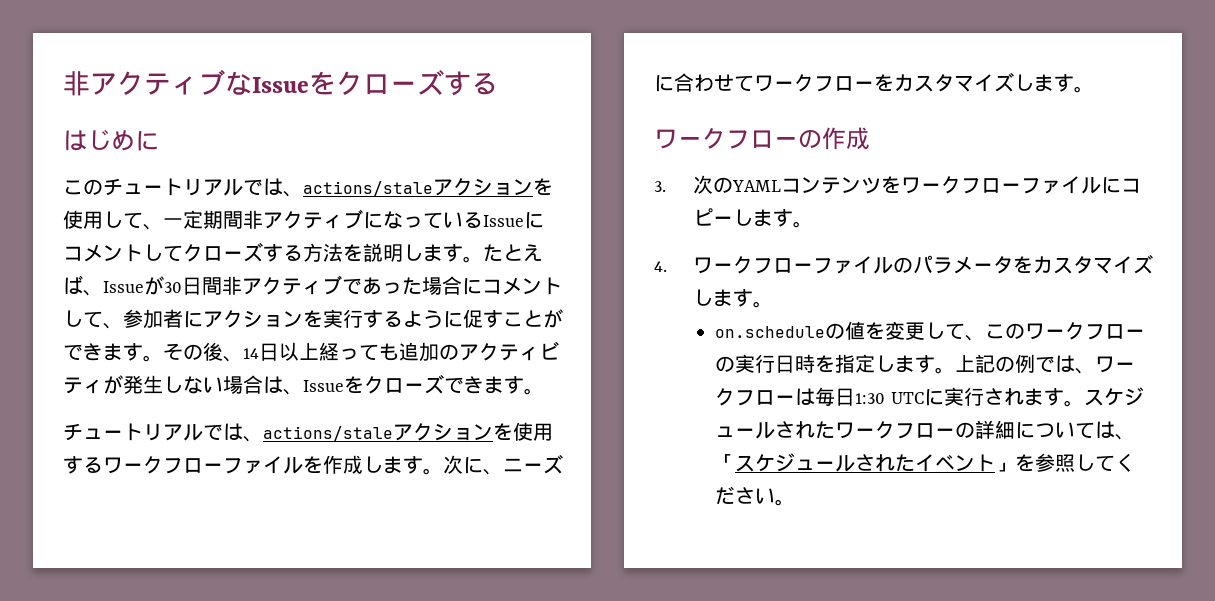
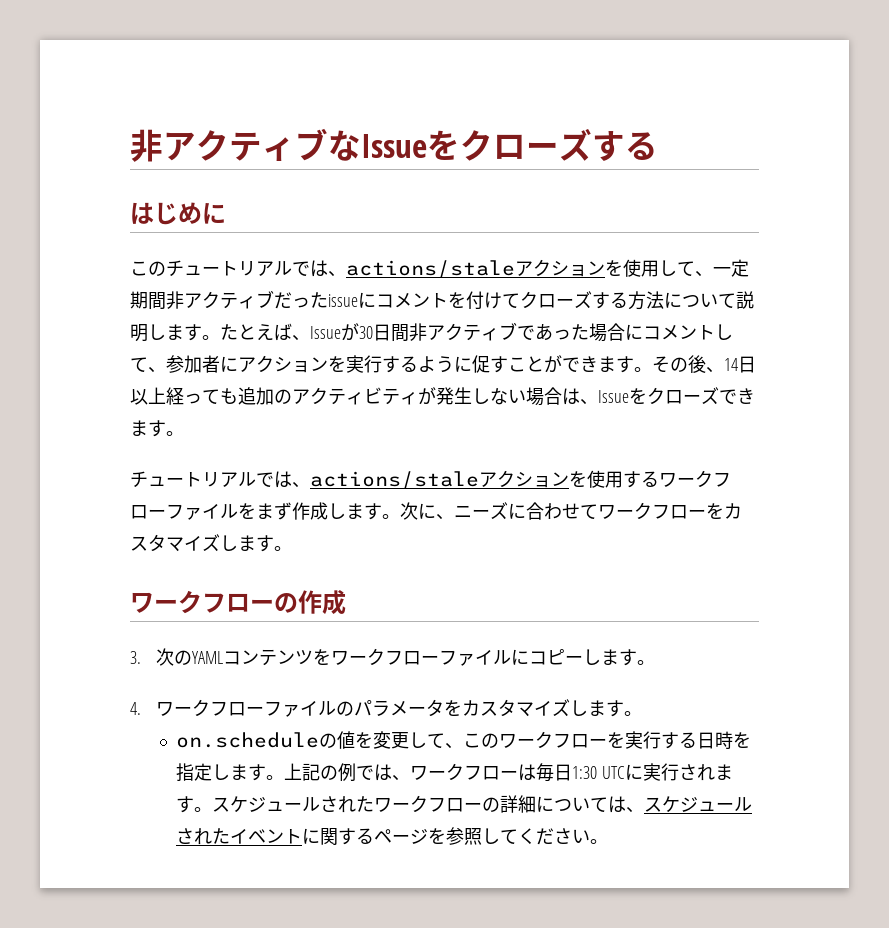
[363,211,544,229] [63,244,163,262] になっているIssueにコメントし -> [274,291,502,310] だったissueにコメントを付け
[343,244,363,262] を -> [664,292,736,308] について
(323, 465) none -> [256,502,292,520] まず
[715,354,776,373] の実行 -> [607,731,698,749] を実行する
[715,454,736,470] 「 -> (645, 810) none
[995,462,1016,472] 」 -> [302,828,429,845] に関するページ

